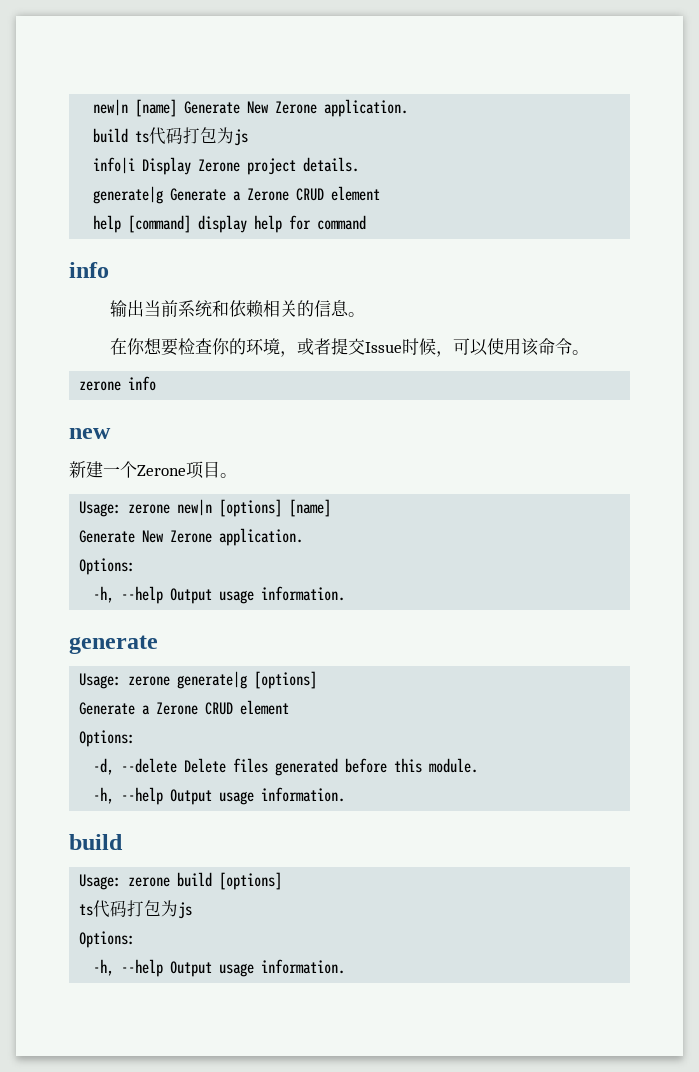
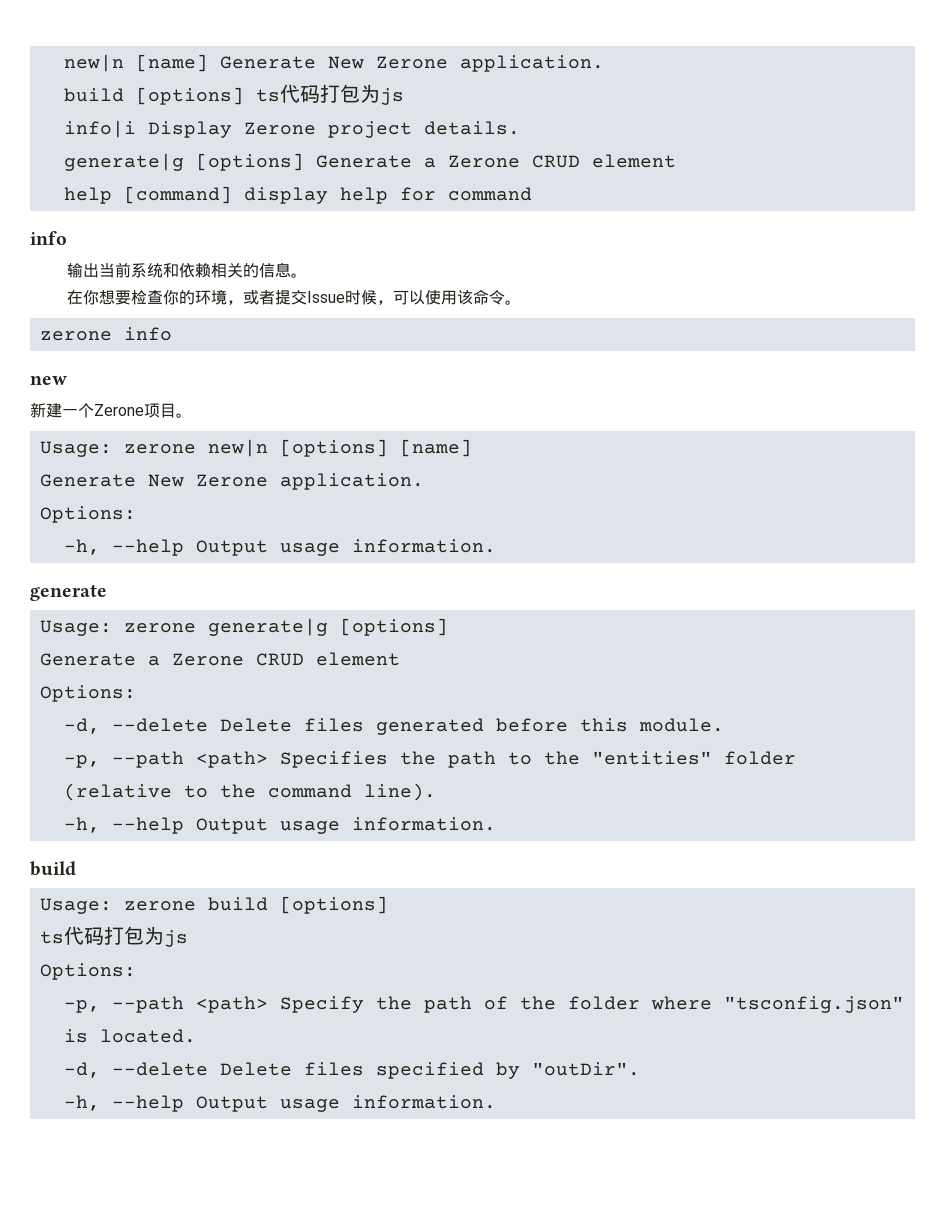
(129, 135) none -> [135,87,244,105] [options]
(164, 195) none -> [195,153,304,171] [options]
(479, 765) none -> [63,751,796,768] [63,783,436,801] // -p, --path <path> Specifies the path to the "entities" folder (relative to the command line).
(136, 939) none -> [63,996,904,1013] [63,1029,196,1043] [63,1062,640,1079] // -p, --path <path> Specify the path of the folder where "tsconfig.json" is located. // -d, --delete Delete files specified by "outDir".

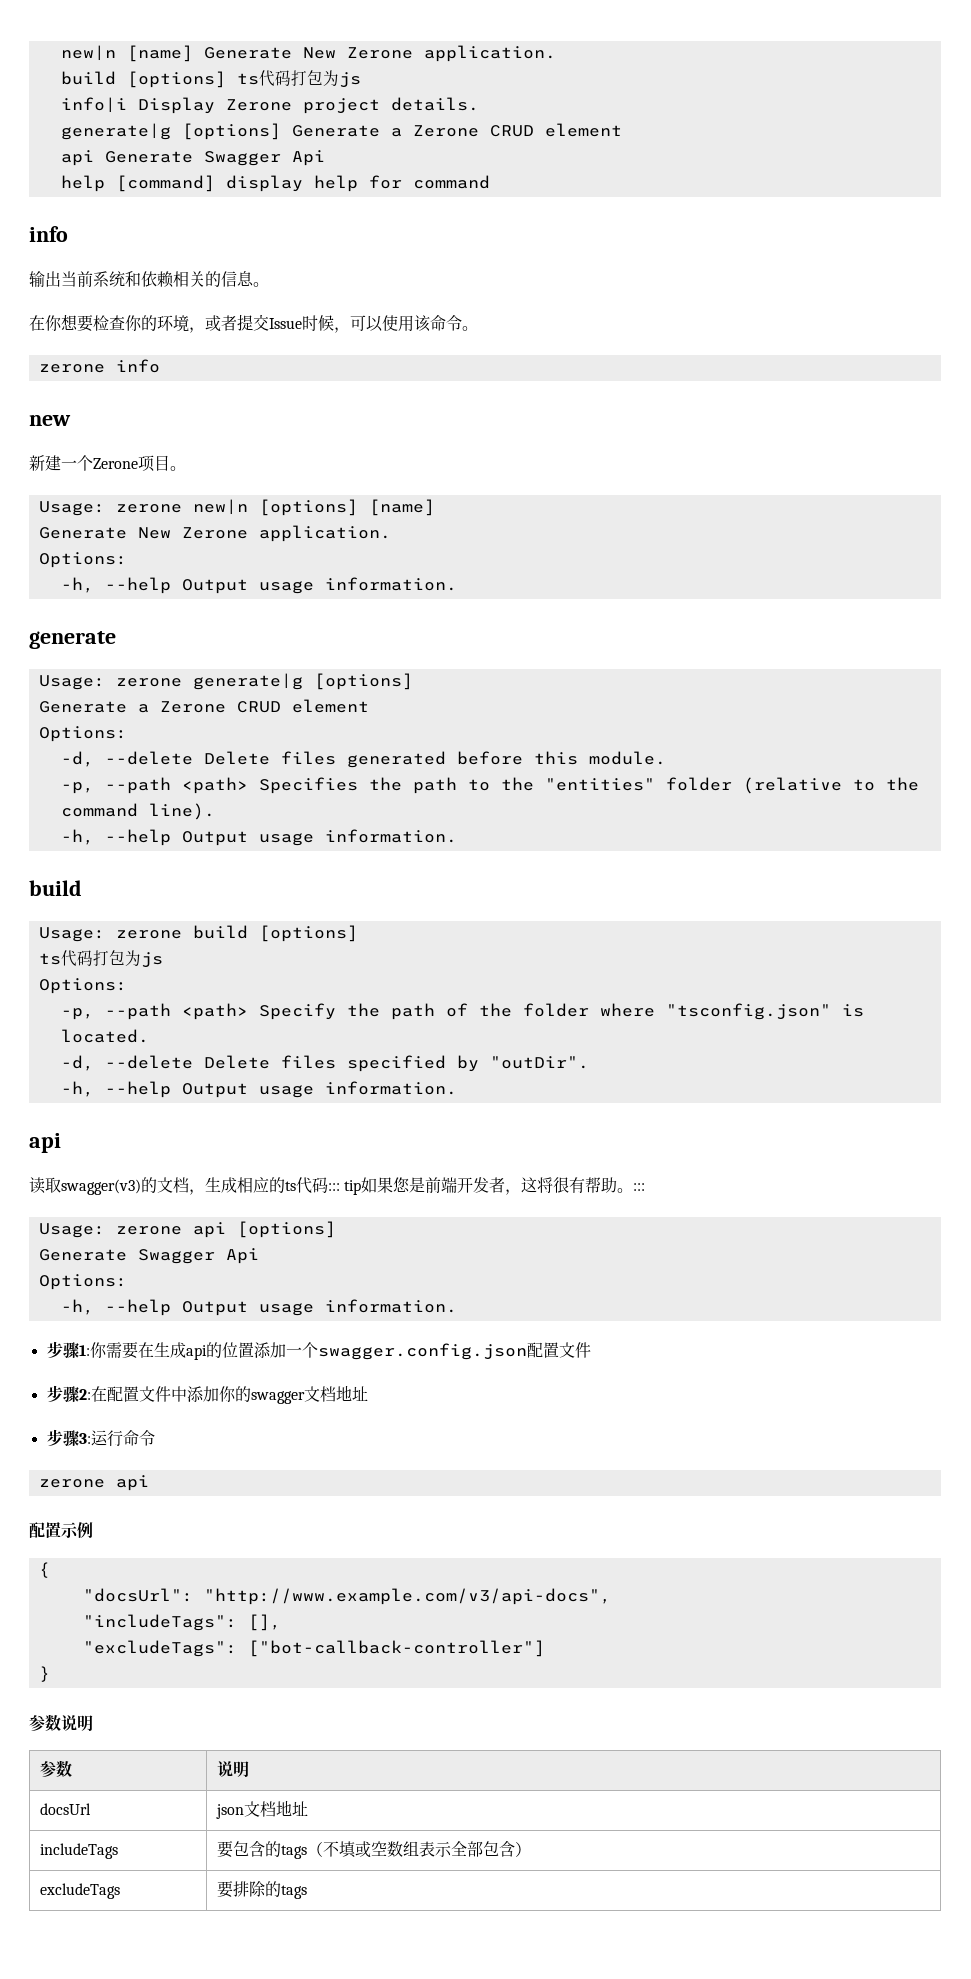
(676, 161) none -> [60,150,325,166] // api Generate Swagger Api
(496, 1102) none -> [29,1133,61,1153] [29,1177,646,1195] [38,1221,336,1238] [38,1248,259,1264] [38,1274,127,1290] [60,1299,457,1316] [46,1341,591,1360] [46,1385,368,1404] [46,1429,155,1447] [38,1475,149,1491] [29,1522,93,1538] [38,1562,50,1578] [82,1588,611,1605] [82,1614,281,1631] [82,1640,545,1657] [38,1666,50,1682] [29,1714,93,1732] [40,1760,73,1778] [217,1761,250,1777] [40,1803,92,1815] [216,1800,309,1819] [40,1843,119,1859] [217,1841,532,1859] [40,1883,121,1899] [217,1881,308,1899] // api // 读取swagger(v3)的文档，生成相应的ts代码::: tip如果您是前端开发者，这将很有帮助。::: // Usage: zerone api [options] // Generate Swagger Api // Options: // -h, --help Output usage information. // 步骤1:你需要在生成api的位置添加一个swagger.config.json配置文件 // 步骤2:在配置文件中添加你的swagger文档地址 // 步骤3:运行命令 // zerone api // 配置示例 // { // "docsUrl": "http://www.example.com/v3/api-docs", // "includeTags": [], // "excludeTags": ["bot-callback-controller"] // } // 参数说明 // 参数 | 说明 // docsUrl | json文档地址 // includeTags | 要包含的tags（不填或空数组表示全部包含） // excludeTags | 要排除的tags

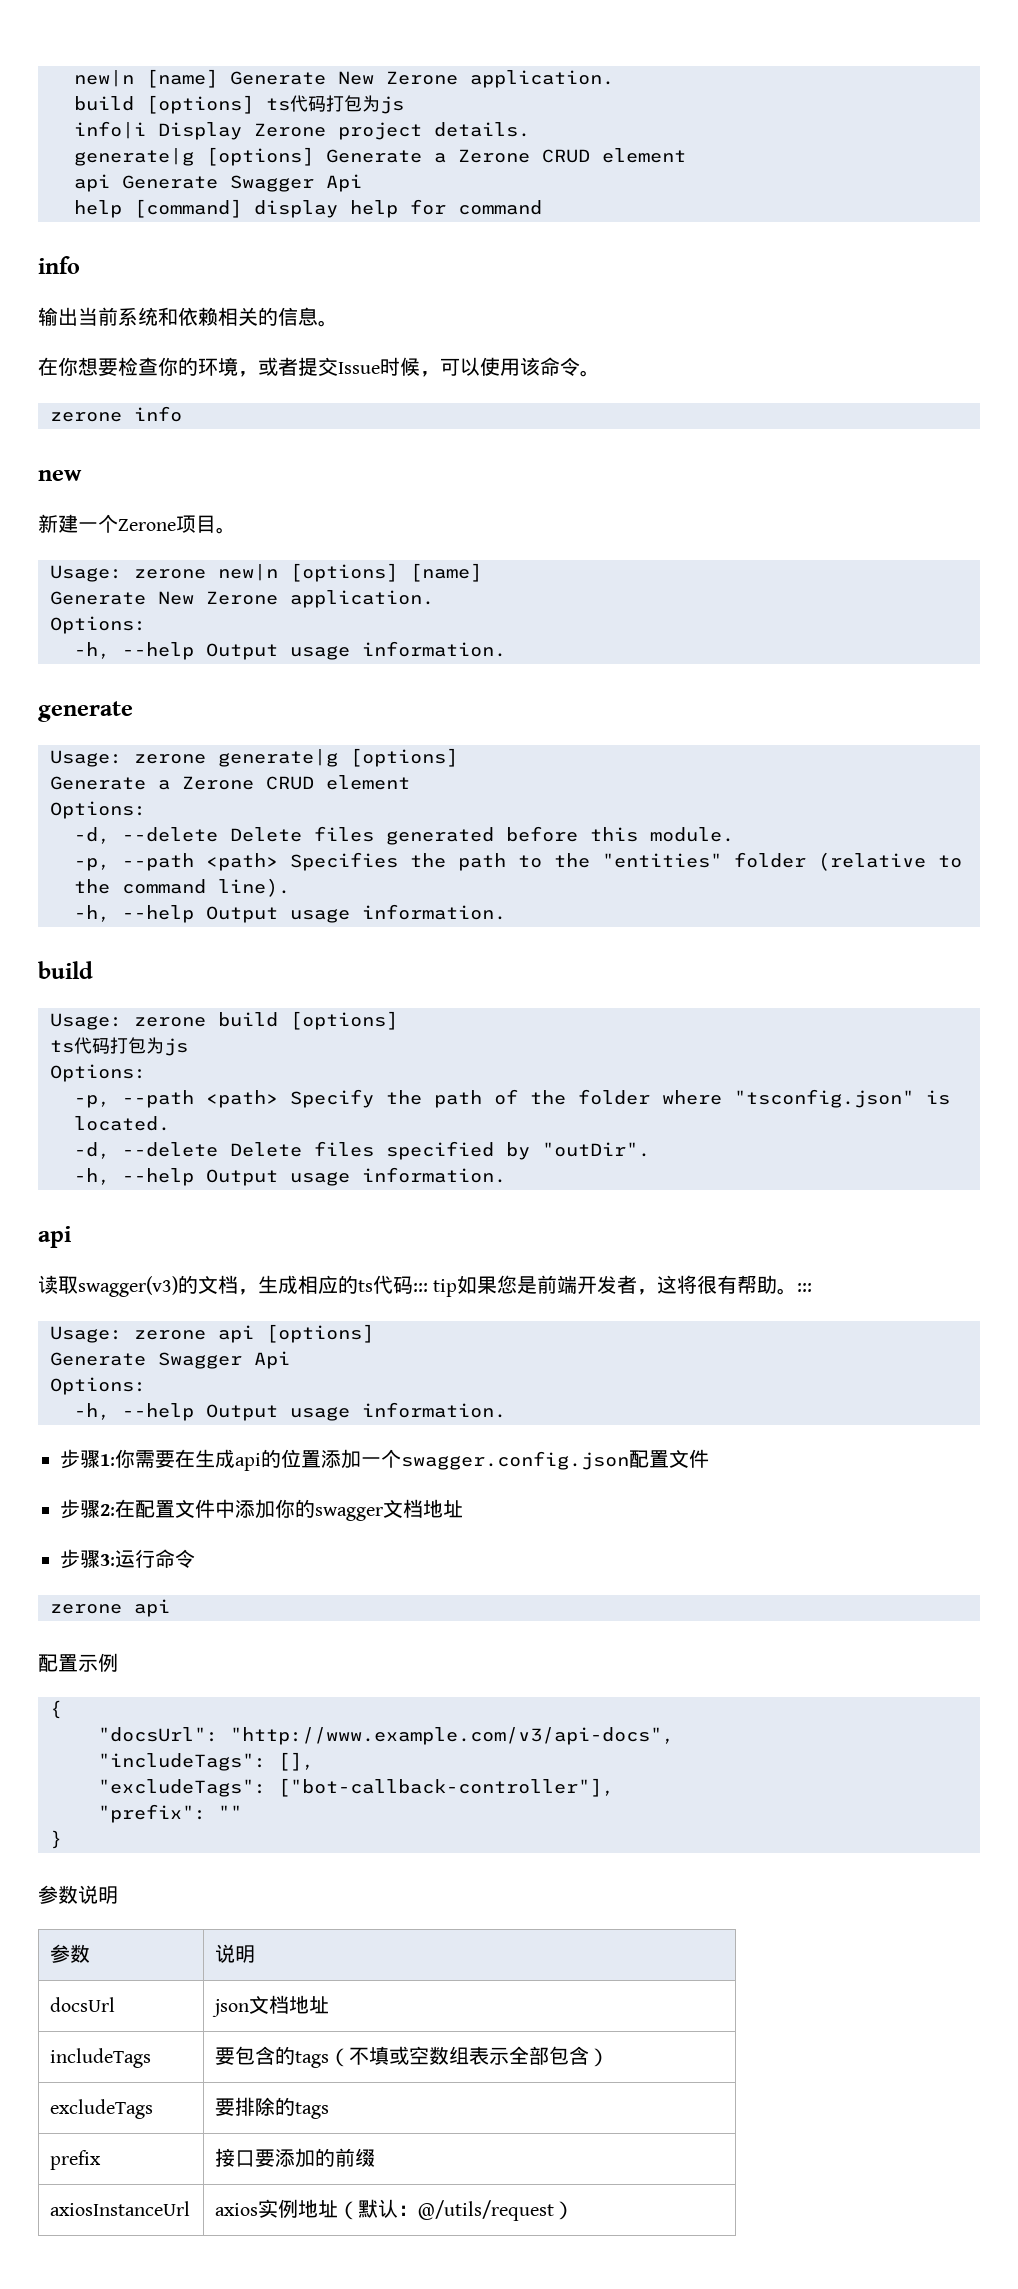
[247,1640,545,1657] ["bot-callback-controller"] -> [278,1778,614,1797] [98,1804,242,1823] ["bot-callback-controller"], // "prefix": ""
(308, 1892) none -> [50,2150,102,2170] [215,2148,376,2168] [50,2201,191,2216] [215,2199,575,2221] // prefix | 接口要添加的前缀 // axiosInstanceUrl | axios实例地址（默认：@/utils/request）

